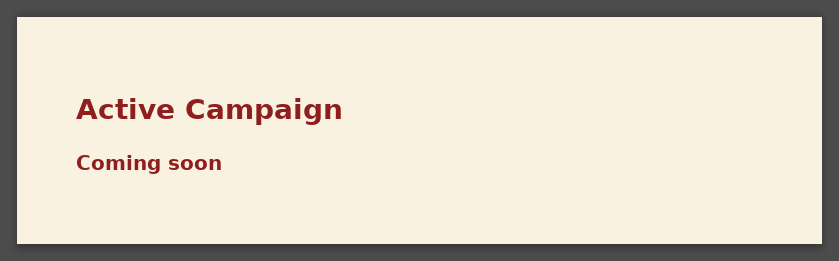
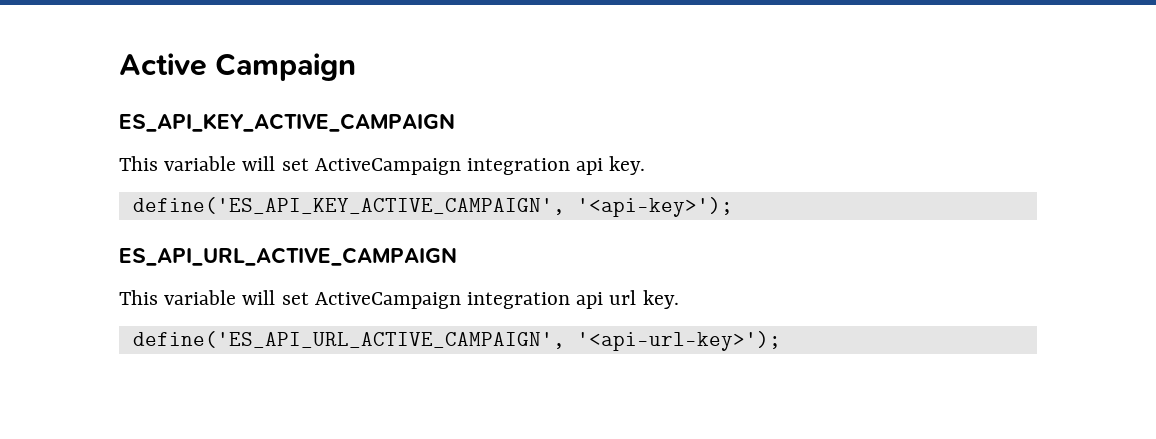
[76,155,222,174] Coming soon -> [119,113,455,132] [119,156,646,175] [132,197,733,217] [119,247,457,266] [119,290,679,309] [132,331,781,351] ES_API_KEY_ACTIVE_CAMPAIGN // This variable will set ActiveCampaign integration api key. // define('ES_API_KEY_ACTIVE_CAMPAIGN', '<api-key>'); // ES_API_URL_ACTIVE_CAMPAIGN // This variable will set ActiveCampaign integration api url key. // define('ES_API_URL_ACTIVE_CAMPAIGN', '<api-url-key>');

